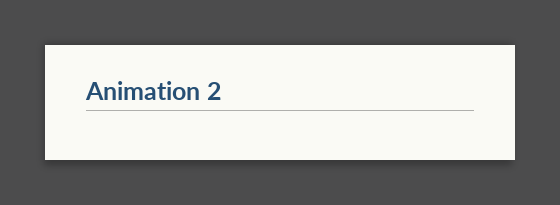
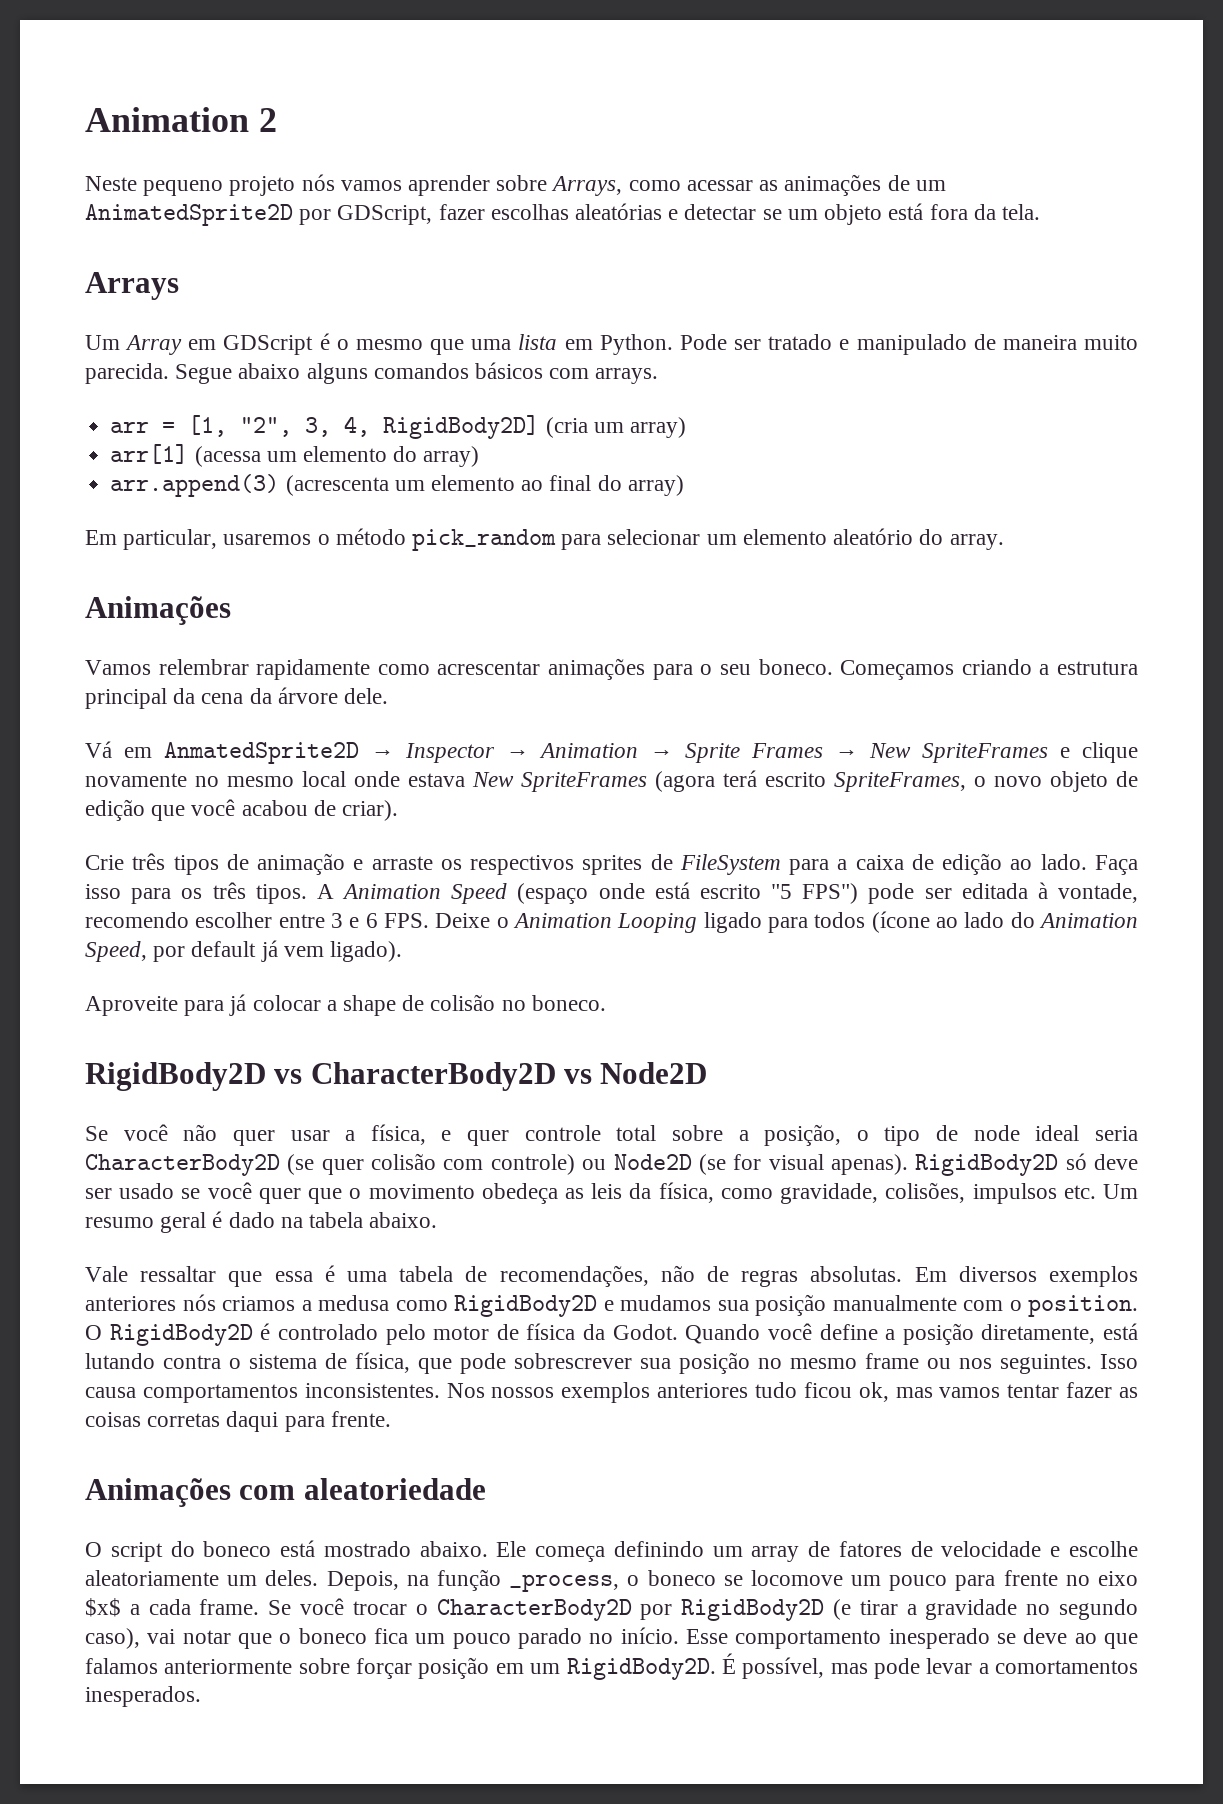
(222, 91) none -> [85,174,946,196] [85,203,1040,226] [85,272,179,300] [85,333,1138,355] [85,362,659,384] [110,415,686,439] [110,444,480,467] [110,474,684,497] [85,528,1004,551] [85,596,231,625] [85,658,1139,680] [85,687,389,709] [85,741,1138,764] [85,770,1138,792] [85,799,399,821] [85,853,1139,875] [85,882,1138,904] [85,911,1139,933] [85,940,403,962] [85,994,606,1016] [85,1062,708,1091] [85,1124,1139,1146] [85,1153,1139,1176] [85,1182,1138,1204] [85,1211,438,1233] [85,1265,1139,1287] [85,1294,1138,1317] [85,1323,1138,1346] [85,1352,1138,1374] [85,1382,1139,1403] [85,1411,391,1432] [85,1478,486,1507] [85,1540,1138,1562] [85,1569,1138,1592] [85,1598,1138,1621] [85,1627,1139,1649] [85,1653,1138,1680] [85,1686,201,1707] // Neste pequeno projeto nós vamos aprender sobre Arrays, como acessar as animações de um AnimatedSprite2D por GDScript, fazer escolhas aleatórias e detectar se um objeto está fora da tela. // Arrays // Um Array em GDScript é o mesmo que uma lista em Python. Pode ser tratado e manipulado de maneira muito parecida. Segue abaixo alguns comandos básicos com arrays. // arr = [1, "2", 3, 4, RigidBody2D] (cria um array) // arr[1] (acessa um elemento do array) // arr.append(3) (acrescenta um elemento ao final do array) // Em particular, usaremos o método pick_random para selecionar um elemento aleatório do array. // Animações // Vamos relembrar rapidamente como acrescentar animações para o seu boneco. Começamos criando a estrutura principal da cena da árvore dele. // Vá em AnmatedSprite2D → Inspector → Animation → Sprite Frames → New SpriteFrames e clique novamente no mesmo local onde estava New SpriteFrames (agora terá escrito SpriteFrames, o novo objeto de edição que você acabou de criar). // Crie três tipos de animação e arraste os respectivos sprites de FileSystem para a caixa de edição ao lado. Faça isso para os três tipos. A Animation Speed (espaço onde está escrito "5 FPS") pode ser editada à vontade, recomendo escolher entre 3 e 6 FPS. Deixe o Animation Looping ligado para todos (ícone ao lado do Animation Speed, por default já vem ligado). // Aproveite para já colocar a shape de colisão no boneco. // RigidBody2D vs CharacterBody2D vs Node2D // Se você não quer usar a física, e quer controle total sobre a posição, o tipo de node ideal seria CharacterBody2D (se quer colisão com controle) ou Node2D (se for visual apenas). RigidBody2D só deve ser usado se você quer que o movimento obedeça as leis da física, como gravidade, colisões, impulsos etc. Um resumo geral é dado na tabela abaixo. // Vale ressaltar que essa é uma tabela de recomendações, não de regras absolutas. Em diversos exemplos anteriores nós criamos a medusa como RigidBody2D e mudamos sua posição manualmente com o position. O RigidBody2D é controlado pelo motor de física da Godot. Quando você define a posição diretamente, está lutando contra o sistema de física, que pode sobrescrever sua posição no mesmo frame ou nos seguintes. Isso causa comportamentos inconsistentes. Nos nossos exemplos anteriores tudo ficou ok, mas vamos tentar fazer as coisas corretas daqui para frente. // Animações com aleatoriedade // O script do boneco está mostrado abaixo. Ele começa definindo um array de fatores de velocidade e escolhe aleatoriamente um deles. Depois, na função _process, o boneco se locomove um pouco para frente no eixo $x$ a cada frame. Se você trocar o CharacterBody2D por RigidBody2D (e tirar a gravidade no segundo caso), vai notar que o boneco fica um pouco parado no início. Esse comportamento inesperado se deve ao que falamos anteriormente sobre forçar posição em um RigidBody2D. É possível, mas pode levar a comortamentos inesperados.

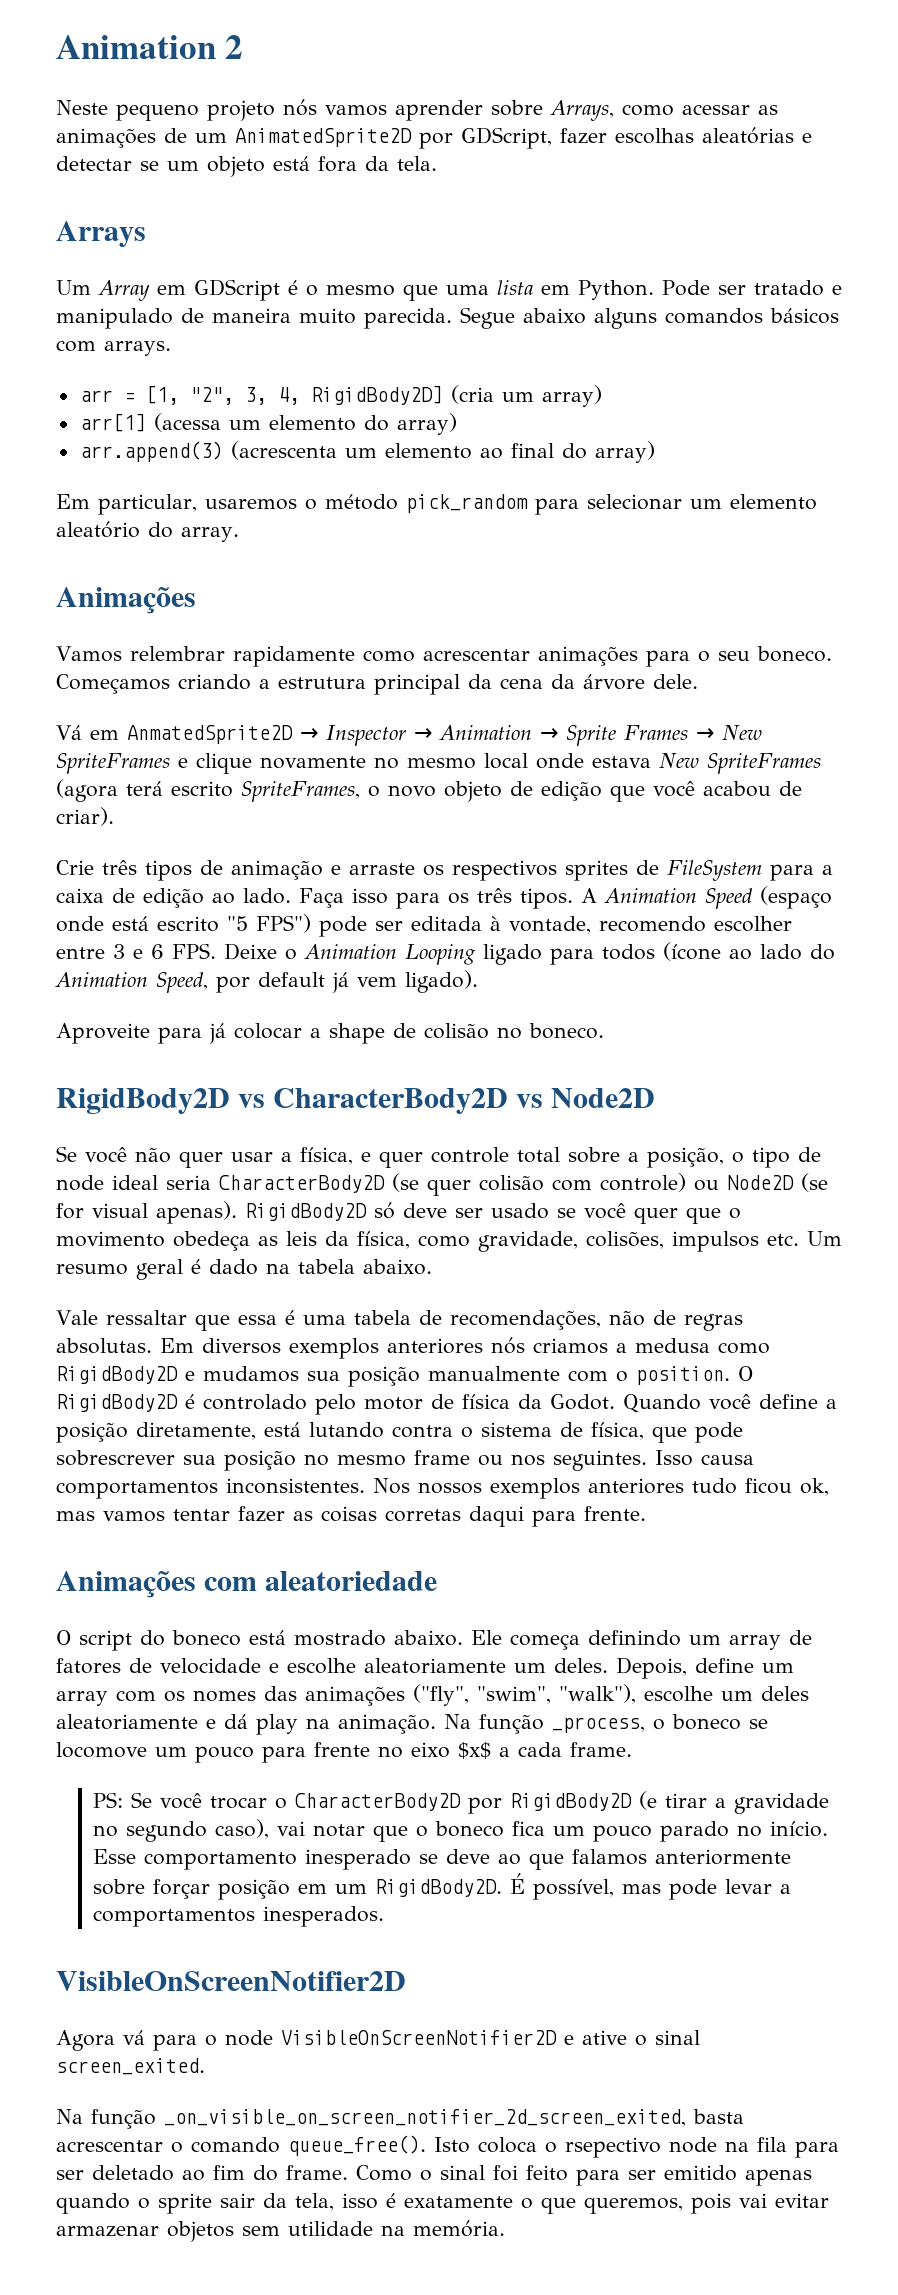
[406,1575,429,1586] na -> [695,1658,794,1673] [56,1684,809,1706] [56,1714,471,1735] define um array com os nomes das animações ("fly", "swim", "walk"), escolhe um deles aleatoriamente e dá play na animação. Na
(260, 1607) none -> [93,1792,124,1808] // PS:
[995,1660,1138,1674] comortamentos -> [93,1909,256,1927] comportamentos
(201, 1696) none -> [56,1971,406,1991] [56,2030,700,2051] [56,2058,205,2075] [56,2109,744,2129] [56,2135,839,2158] [56,2165,812,2186] [56,2193,829,2214] [56,2220,505,2242] // VisibleOnScreenNotifier2D // Agora vá para o node VisibleOnScreenNotifier2D e ative o sinal screen_exited. // Na função _on_visible_on_screen_notifier_2d_screen_exited, basta acrescentar o comando queue_free(). Isto coloca o rsepectivo node na fila para ser deletado ao fim do frame. Como o sinal foi feito para ser emitido apenas quando o sprite sair da tela, isso é exatamente o que queremos, pois vai evitar armazenar objetos sem utilidade na memória.

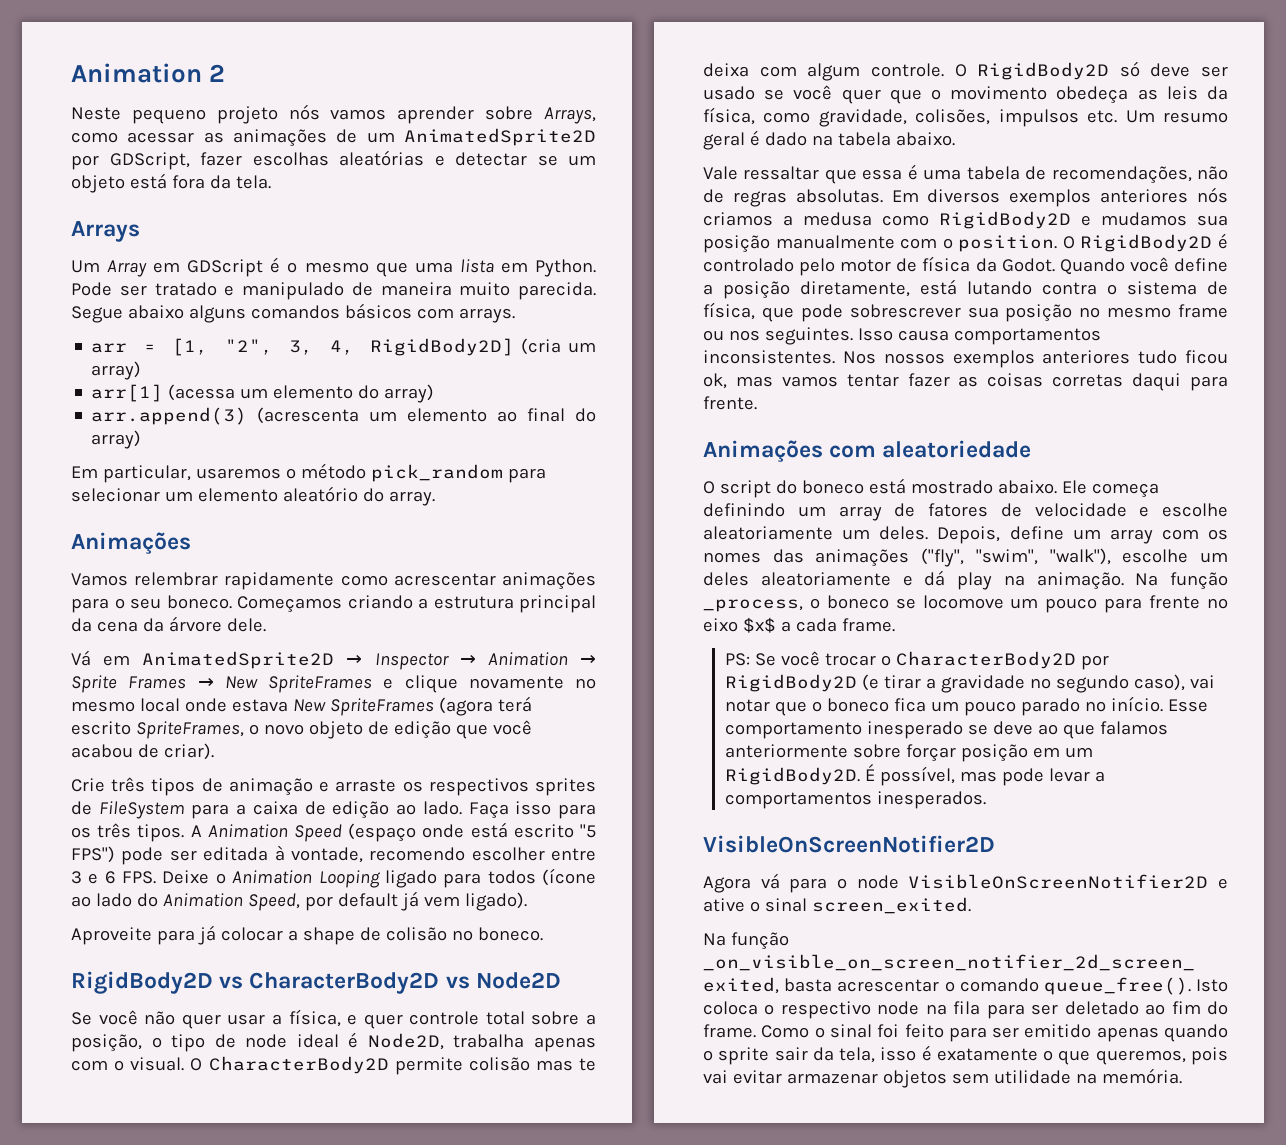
[126,725,293,744] AnmatedSprite2D -> [142,651,335,669] AnimatedSprite2D
[166,1173,828,1196] [56,1201,237,1224] seria CharacterBody2D (se quer colisão com controle) ou Node2D (se for visual apenas). -> [348,1032,596,1052] [71,1056,596,1075] [703,63,967,81] é Node2D, trabalha apenas com o visual. O CharacterBody2D permite colisão mas te deixa com algum controle. O
[565,2137,661,2158] rsepectivo -> [780,1001,871,1019] respectivo

